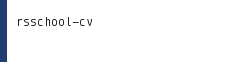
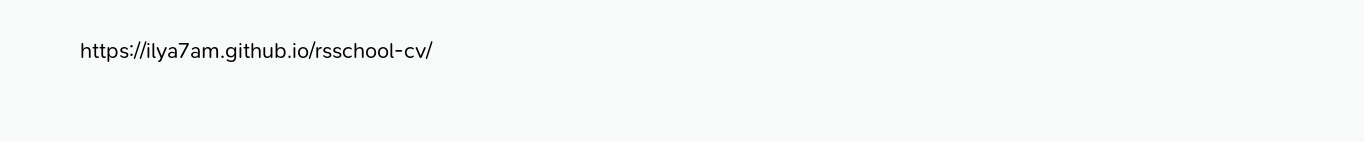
[16,17,93,26] rsschool-cv -> [80,40,433,63] https://ilya7am.github.io/rsschool-cv/

